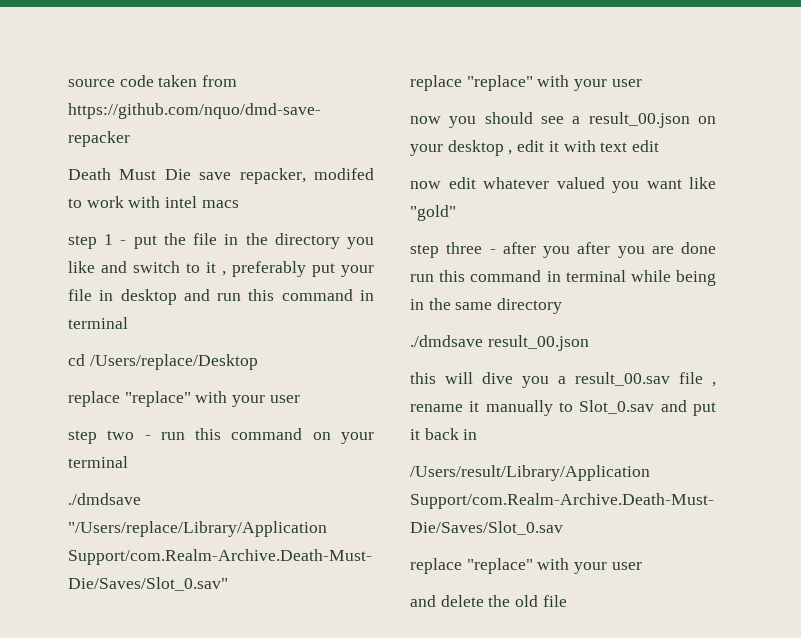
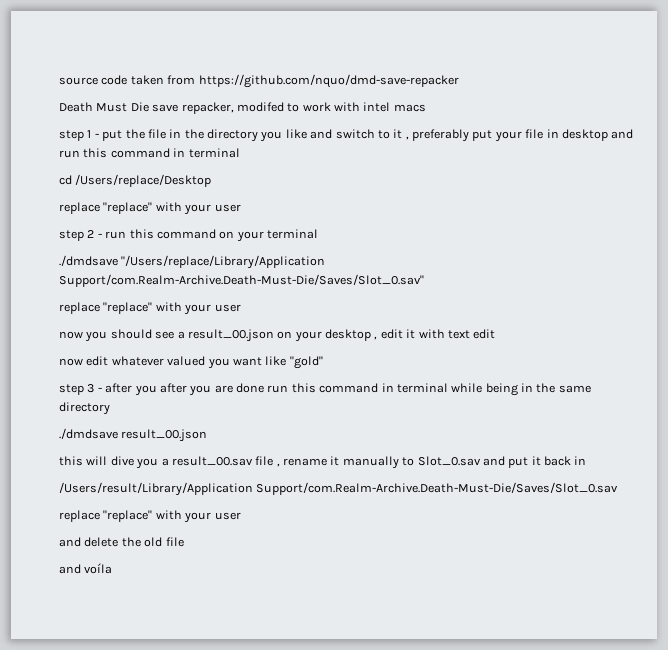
[107,430,135,440] two -> [87,230,95,238] 2
[446,242,483,254] three -> [87,384,95,393] 3
(567, 601) none -> [59,563,113,574] // and voíla

